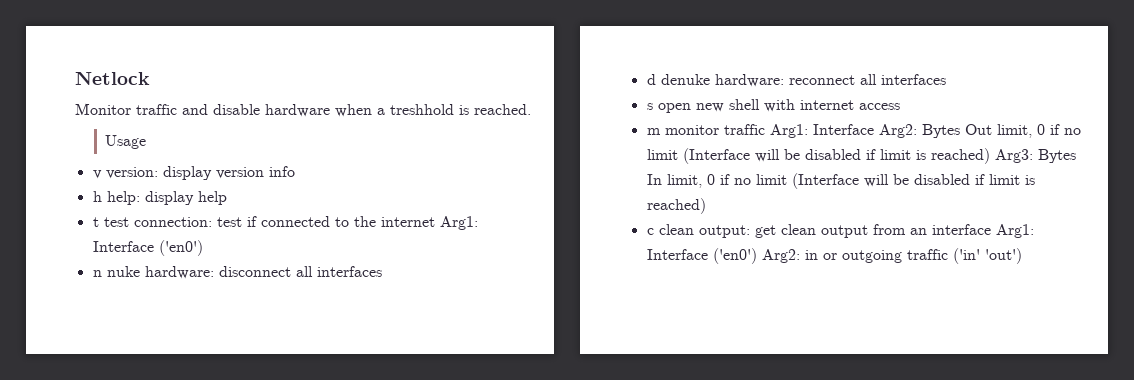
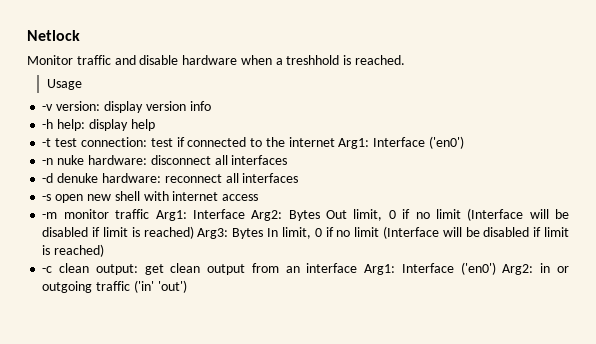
[92,170,102,179] v -> [42,104,54,111] -v
[92,191,102,202] h -> [42,119,54,129] -h
[92,217,99,227] t -> [42,138,52,147] -t
[92,270,102,277] n -> [42,158,54,165] -n
[646,74,656,85] d -> [42,173,54,183] -d
[646,103,653,110] s -> [42,194,52,201] -s
[646,128,661,135] m -> [42,212,58,219] -m
[646,228,654,235] c -> [42,266,53,273] -c

